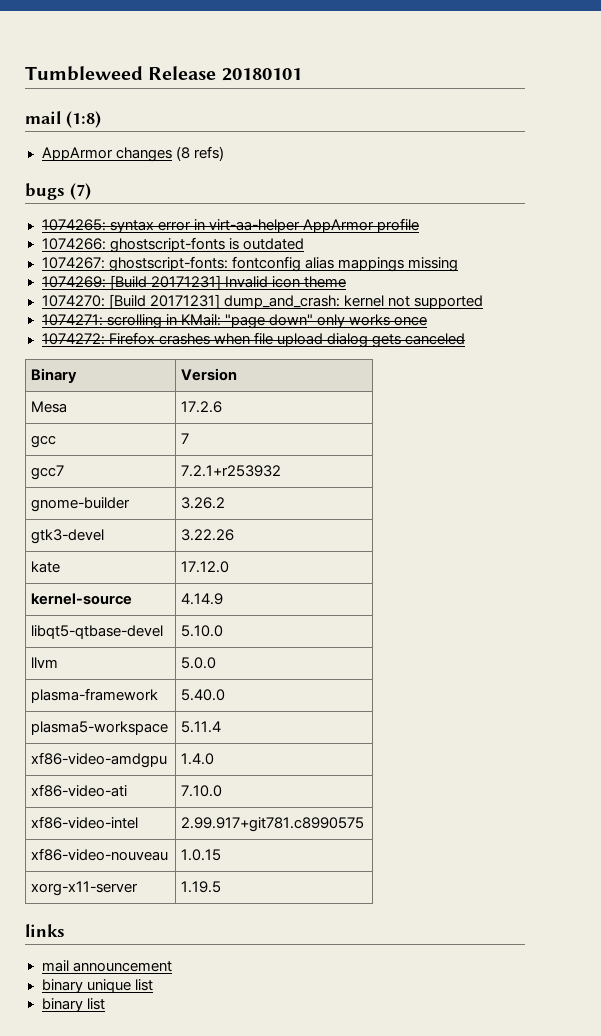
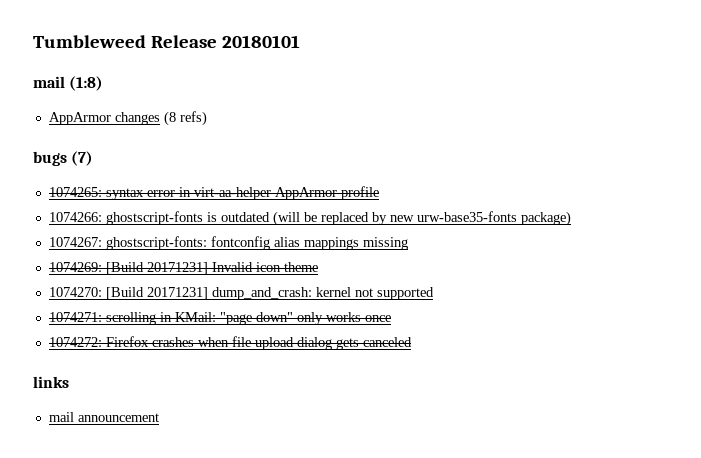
(304, 244) none -> [272,211,571,226] (will be replaced by new urw-base35-fonts package)
[31,368,78,383] [181,368,238,381] [31,401,68,413] [181,401,223,413] [31,435,57,448] [181,433,190,444] [31,465,65,480] [181,465,282,477] [31,497,131,512] [181,497,226,509] [31,529,105,544] [181,529,235,541] [31,561,61,573] [181,561,230,573] [31,593,133,605] [181,593,224,605] [31,625,164,639] [181,625,224,637] [31,657,59,668] [181,657,217,669] [31,688,159,703] [181,689,226,701] [31,721,169,735] [181,721,222,733] [31,752,168,768] [181,753,215,765] [31,784,128,797] [181,785,223,797] [31,816,139,829] [181,817,365,832] [31,848,169,861] [181,849,222,861] [31,881,139,896] [181,881,222,893] [25,924,65,937] [41,960,172,972] [41,979,153,993] [41,998,105,1012] // Binary | Version // Mesa | 17.2.6 // gcc | 7 // gcc7 | 7.2.1+r253932 // gnome-builder | 3.26.2 // gtk3-devel | 3.22.26 // kate | 17.12.0 // kernel-source | 4.14.9 // libqt5-qtbase-devel | 5.10.0 // llvm | 5.0.0 // plasma-framework | 5.40.0 // plasma5-workspace | 5.11.4 // xf86-video-amdgpu | 1.4.0 // xf86-video-ati | 7.10.0 // xf86-video-intel | 2.99.917+git781.c8990575 // xf86-video-nouveau | 1.0.15 // xorg-x11-server | 1.19.5 // links // mail announcement // binary unique list // binary list -> [33,376,69,388] [48,412,159,422] // links // mail announcement

